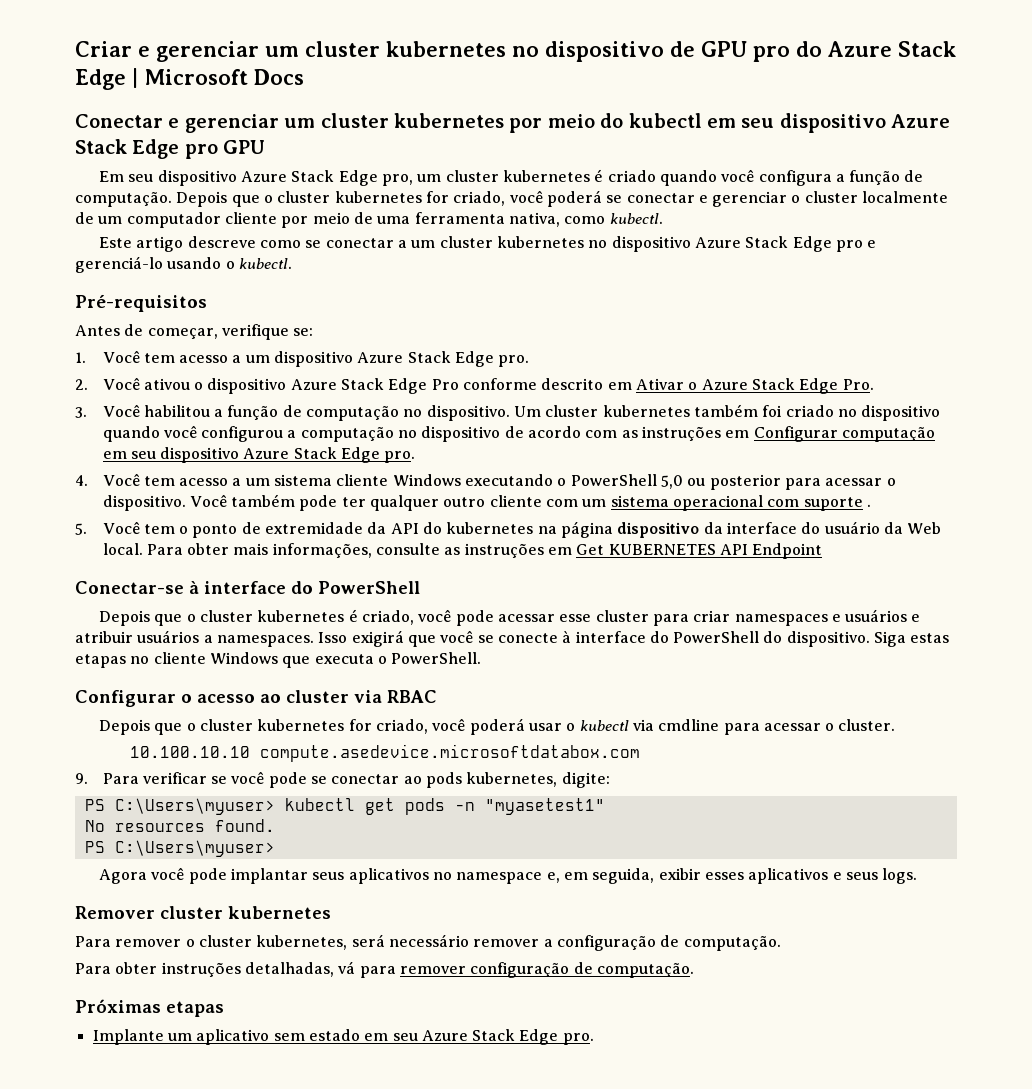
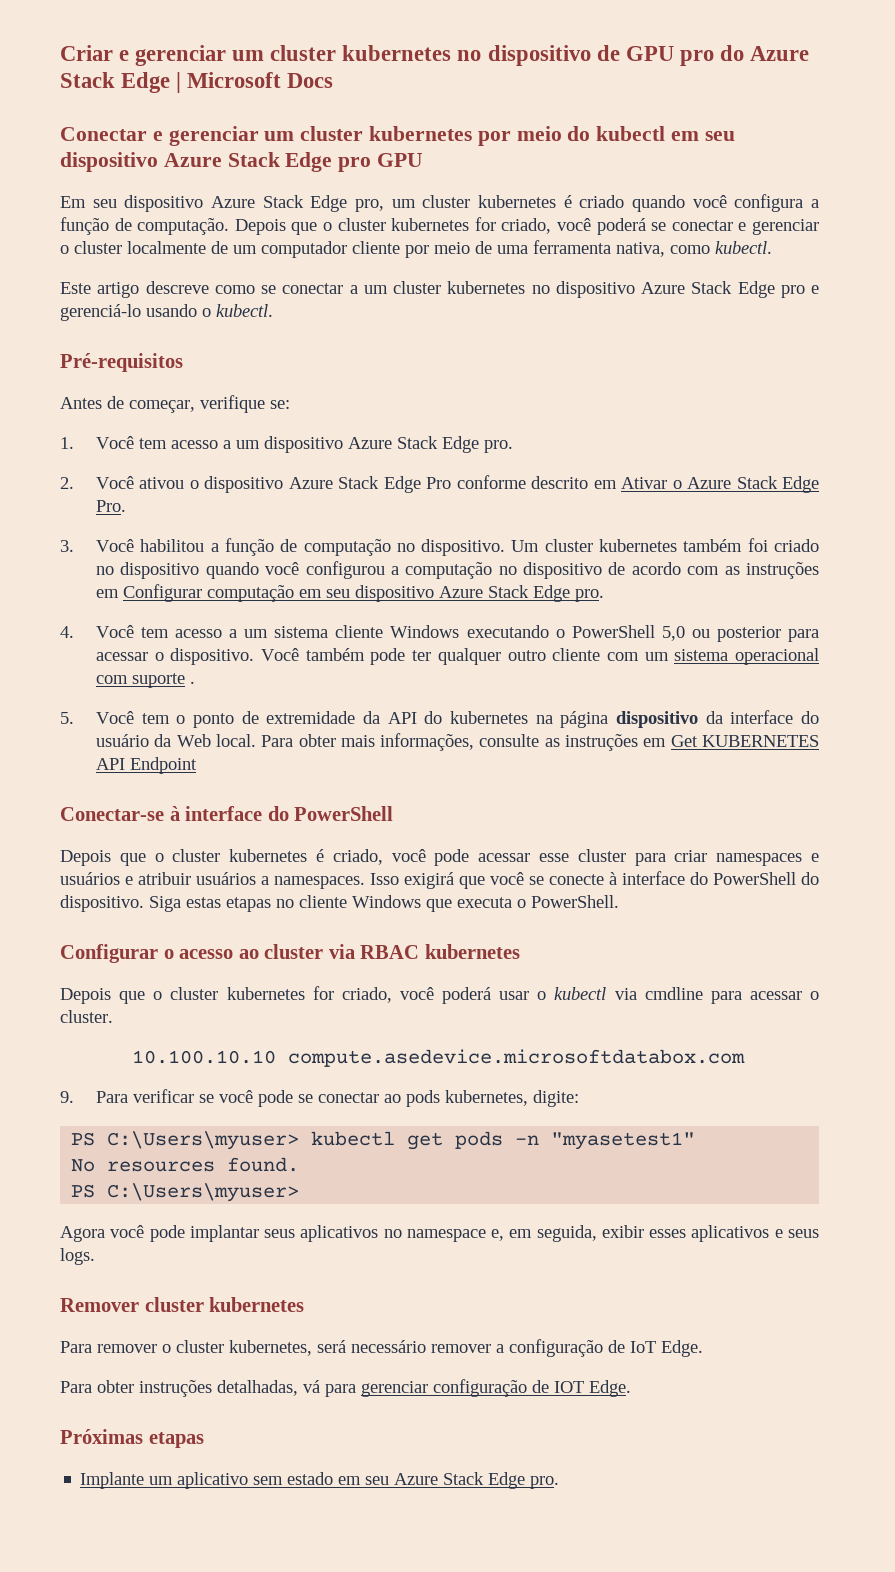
(437, 696) none -> [424,944,520,959] kubernetes
[683,936,781,951] computação. -> [630,1340,703,1357] IoT Edge.
[399,962,694,978] remover configuração de computação. -> [361,1379,631,1397] gerenciar configuração de IOT Edge.

